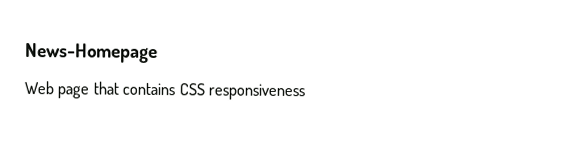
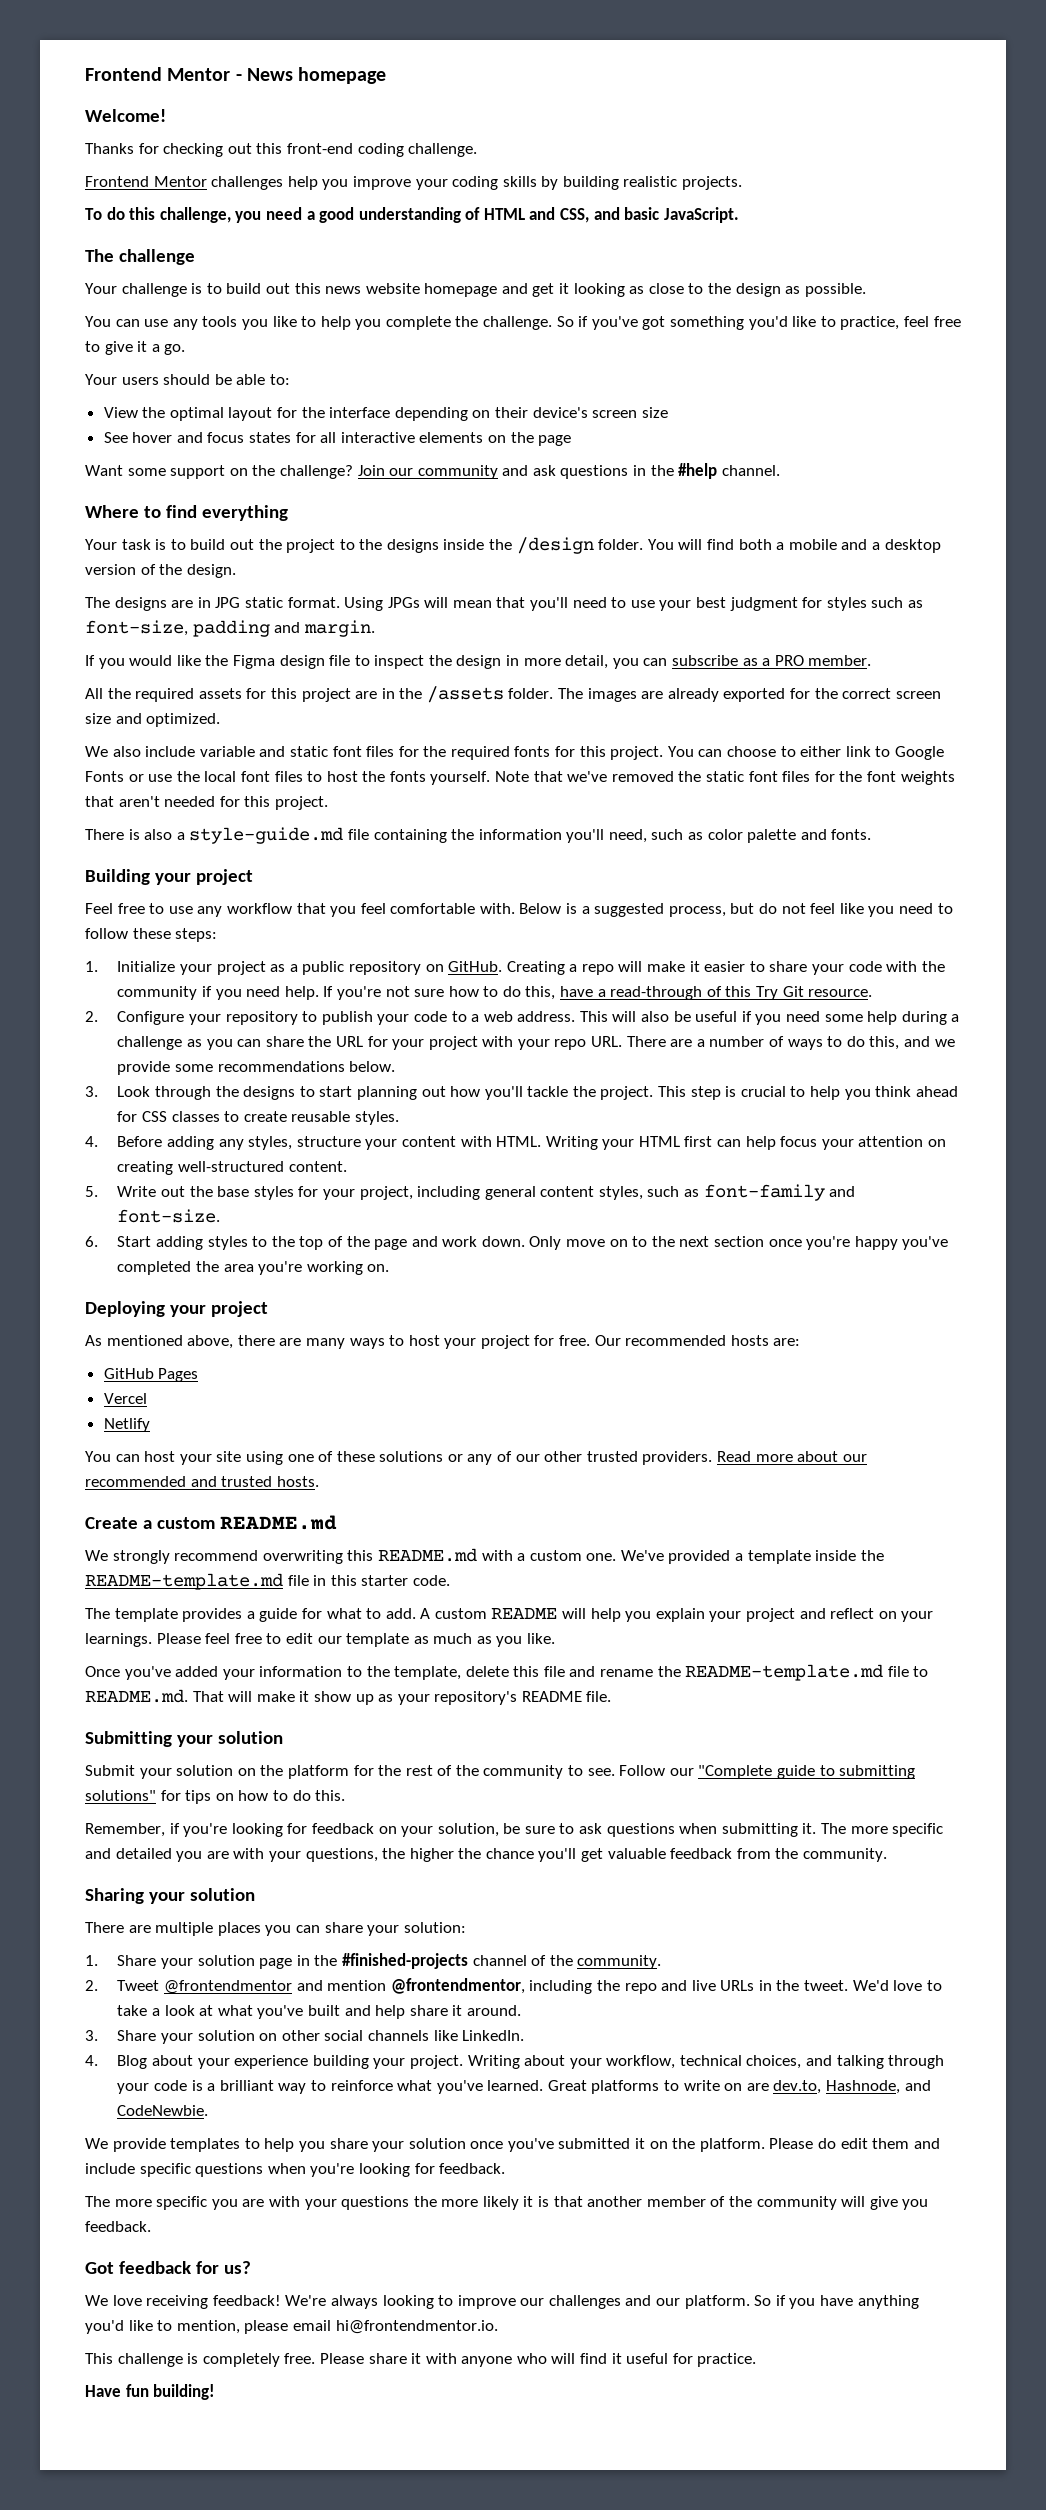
[25,42,158,64] [24,80,306,101] News-Homepage // Web page that contains CSS responsiveness -> [85,67,387,84] [85,109,166,122] [85,143,478,157] [85,176,743,190] [85,207,739,223] [85,249,195,265] [85,283,866,297] [85,316,961,330] [85,341,186,355] [85,374,290,385] [103,407,668,421] [103,432,572,446] [85,463,780,479] [85,505,288,521] [85,537,941,554] [85,564,236,578] [85,597,923,611] [85,620,375,637] [85,655,872,669] [85,686,941,703] [85,713,221,727] [85,746,944,760] [85,771,955,785] [85,796,328,810] [85,827,872,844] [85,869,253,885] [85,903,953,917] [85,928,218,942] [85,961,945,975] [117,986,873,1000] [85,1011,960,1025] [117,1036,955,1050] [117,1061,396,1075] [85,1086,958,1100] [117,1111,399,1125] [85,1136,947,1150] [117,1161,347,1175] [85,1184,856,1201] [117,1209,221,1223] [85,1236,949,1250] [117,1261,390,1275] [85,1301,268,1317] [85,1335,801,1349] [103,1368,199,1382] [103,1393,147,1404] [103,1418,150,1432] [85,1451,867,1465] [85,1476,319,1487] [85,1515,337,1530] [85,1548,884,1564] [85,1573,450,1590] [85,1608,934,1622] [85,1633,556,1647] [85,1664,929,1681] [85,1689,612,1705] [85,1731,283,1747] [85,1765,916,1779] [85,1790,346,1804] [85,1823,944,1837] [85,1848,888,1862] [85,1888,255,1904] [85,1922,466,1936] [85,1953,662,1969] [85,1978,942,1994] [117,2005,521,2019] [85,2030,525,2044] [85,2055,945,2069] [117,2080,931,2094] [117,2105,209,2116] [85,2138,940,2152] [85,2163,506,2177] [85,2196,929,2210] [85,2221,151,2232] [85,2261,251,2274] [85,2295,919,2309] [85,2320,498,2334] [85,2353,757,2367] [85,2384,216,2400] Frontend Mentor - News homepage // Welcome! // Thanks for checking out this front-end coding challenge. // Frontend Mentor challenges help you improve your coding skills by building realistic projects. // To do this challenge, you need a good understanding of HTML and CSS, and basic JavaScript. // The challenge // Your challenge is to build out this news website homepage and get it looking as close to the design as possible. // You can use any tools you like to help you complete the challenge. So if you've got something you'd like to practice, feel free to give it a go. // Your users should be able to: // View the optimal layout for the interface depending on their device's screen size // See hover and focus states for all interactive elements on the page // Want some support on the challenge? Join our community and ask questions in the #help channel. // Where to find everything // Your task is to build out the project to the designs inside the /design folder. You will find both a mobile and a desktop version of the design. // The designs are in JPG static format. Using JPGs will mean that you'll need to use your best judgment for styles such as font-size, padding and margin. // If you would like the Figma design file to inspect the design in more detail, you can subscribe as a PRO member. // All the required assets for this project are in the /assets folder. The images are already exported for the correct screen size and optimized. // We also include variable and static font files for the required fonts for this project. You can choose to either link to Google Fonts or use the local font files to host the fonts yourself. Note that we've removed the static font files for the font weights that aren't needed for this project. // There is also a style-guide.md file containing the information you'll need, such as color palette and fonts. // Building your project // Feel free to use any workflow that you feel comfortable with. Below is a suggested process, but do not feel like you need to follow these steps: // 1. Initialize your project as a public repository on GitHub. Creating a repo will make it easier to share your code with the community if you need help. If you're not sure how to do this, have a read-through of this Try Git resource. // 2. Configure your repository to publish your code to a web address. This will also be useful if you need some help during a challenge as you can share the URL for your project with your repo URL. There are a number of ways to do this, and we provide some recommendations below. // 3. Look through the designs to start planning out how you'll tackle the project. This step is crucial to help you think ahead for CSS classes to create reusable styles. // 4. Before adding any styles, structure your content with HTML. Writing your HTML first can help focus your attention on creating well-structured content. // 5. Write out the base styles for your project, including general content styles, such as font-family and font-size. // 6. Start adding styles to the top of the page and work down. Only move on to the next section once you're happy you've completed the area you're working on. // Deploying your project // As mentioned above, there are many ways to host your project for free. Our recommended hosts are: // GitHub Pages // Vercel // Netlify // You can host your site using one of these solutions or any of our other trusted providers. Read more about our recommended and trusted hosts. // Create a custom README.md // We strongly recommend overwriting this README.md with a custom one. We've provided a template inside the README-template.md file in this starter code. // The template provides a guide for what to add. A custom README will help you explain your project and reflect on your learnings. Please feel free to edit our template as much as you like. // Once you've added your information to the template, delete this file and rename the README-template.md file to README.md. That will make it show up as your repository's README file. // Submitting your solution // Submit your solution on the platform for the rest of the community to see. Follow our "Complete guide to submitting solutions" for tips on how to do this. // Remember, if you're looking for feedback on your solution, be sure to ask questions when submitting it. The more specific and detailed you are with your questions, the higher the chance you'll get valuable feedback from the community. // Sharing your solution // There are multiple places you can share your solution: // 1. Share your solution page in the #finished-projects channel of the community. // 2. Tweet @frontendmentor and mention @frontendmentor, including the repo and live URLs in the tweet. We'd love to take a look at what you've built and help share it around. // 3. Share your solution on other social channels like LinkedIn. // 4. Blog about your experience building your project. Writing about your workflow, technical choices, and talking through your code is a brilliant way to reinforce what you've learned. Great platforms to write on are dev.to, Hashnode, and CodeNewbie. // We provide templates to help you share your solution once you've submitted it on the platform. Please do edit them and include specific questions when you're looking for feedback. // The more specific you are with your questions the more likely it is that another member of the community will give you feedback. // Got feedback for us? // We love receiving feedback! We're always looking to improve our challenges and our platform. So if you have anything you'd like to mention, please email hi@frontendmentor.io. // This challenge is completely free. Please share it with anyone who will find it useful for practice. // Have fun building!

